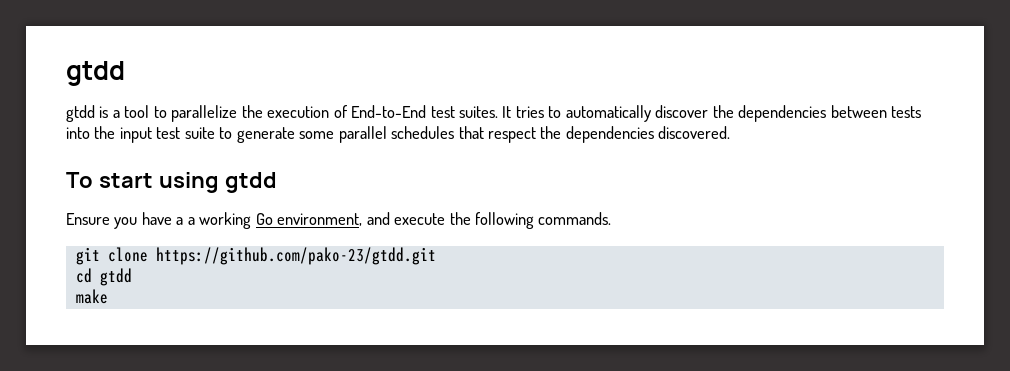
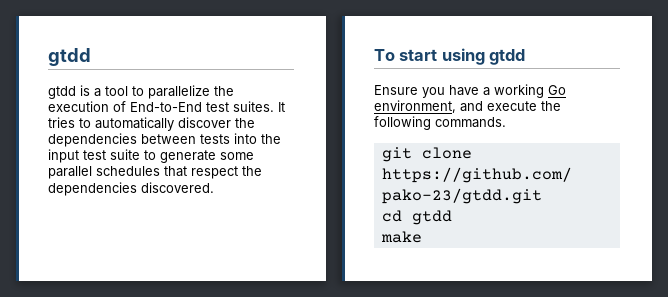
[187,217,195,225] a -> (490, 91) none

